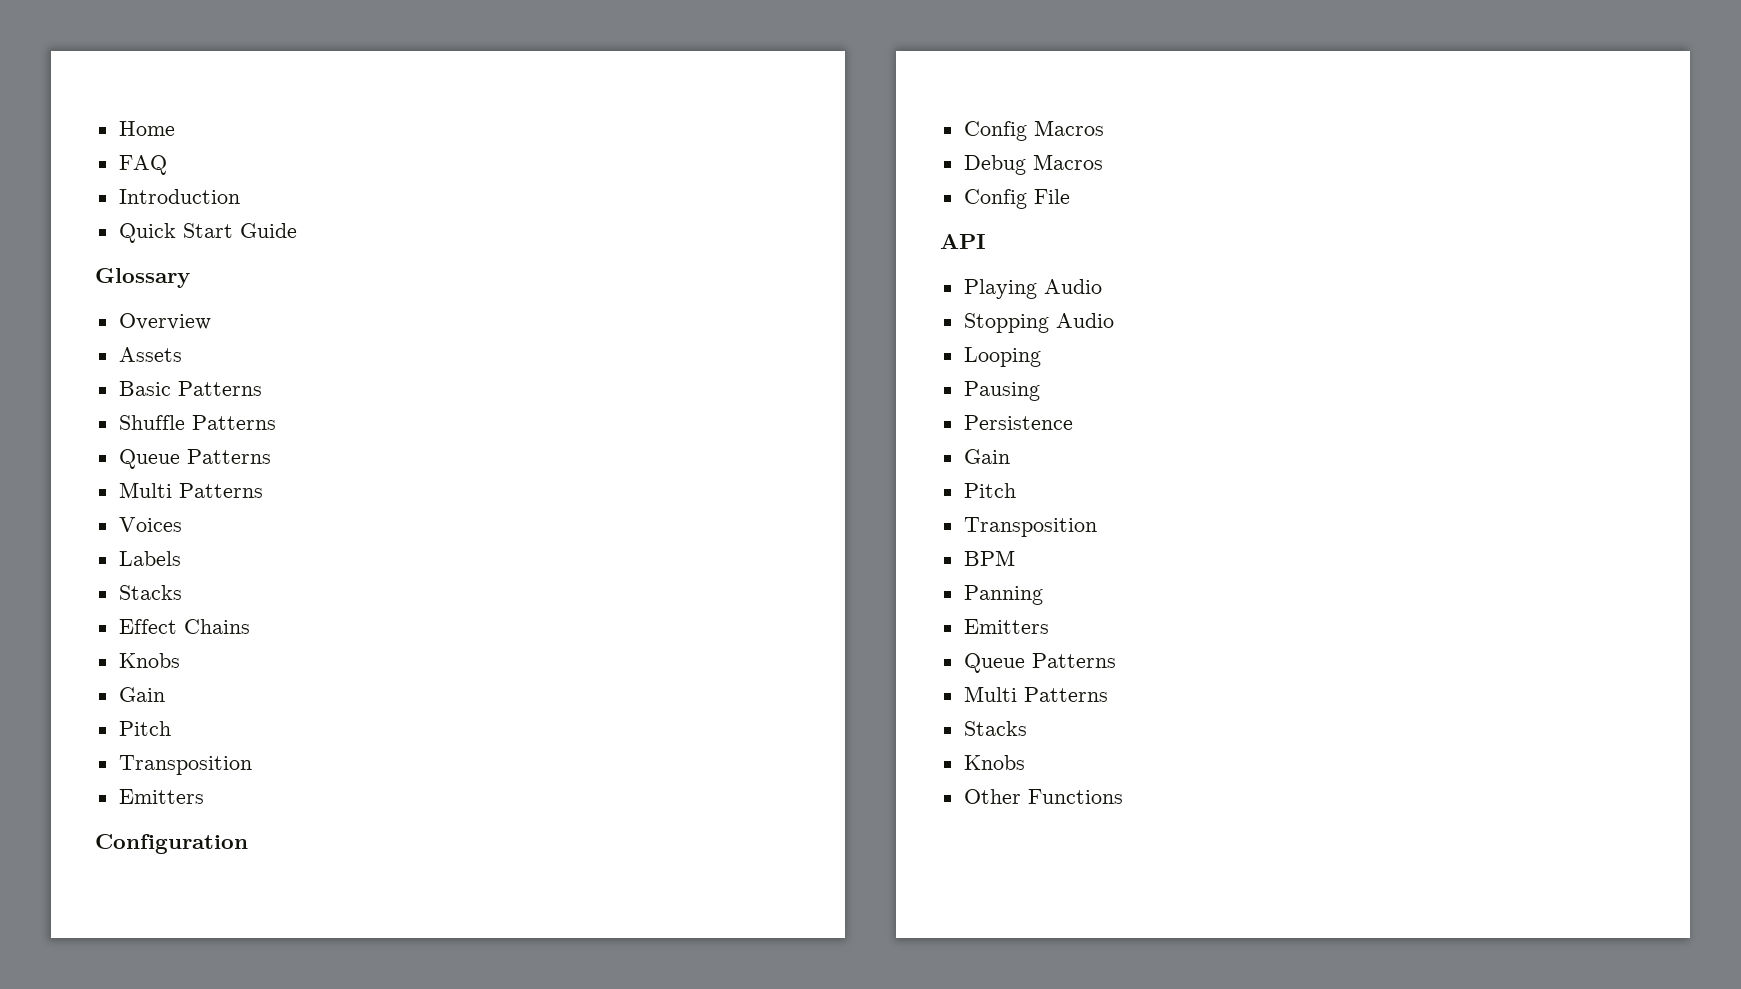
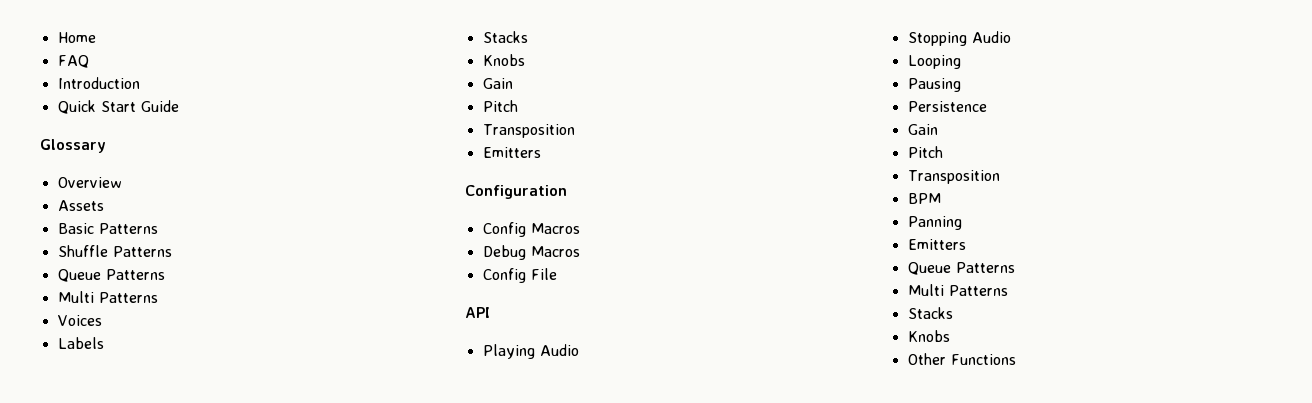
[118,619,250,634] // Effect Chains -> (528, 37) none

